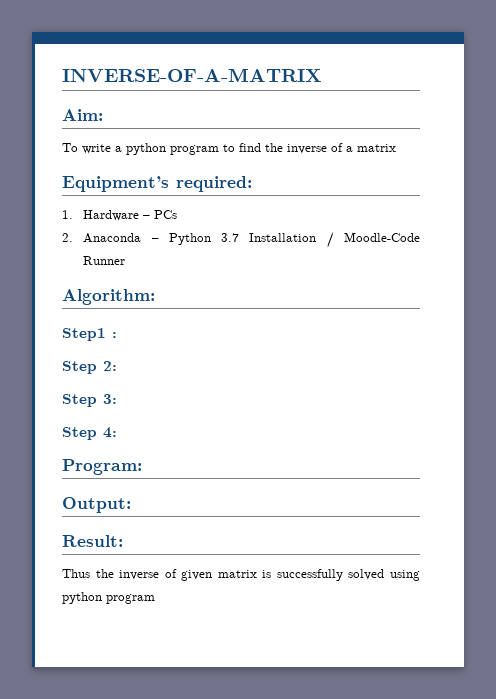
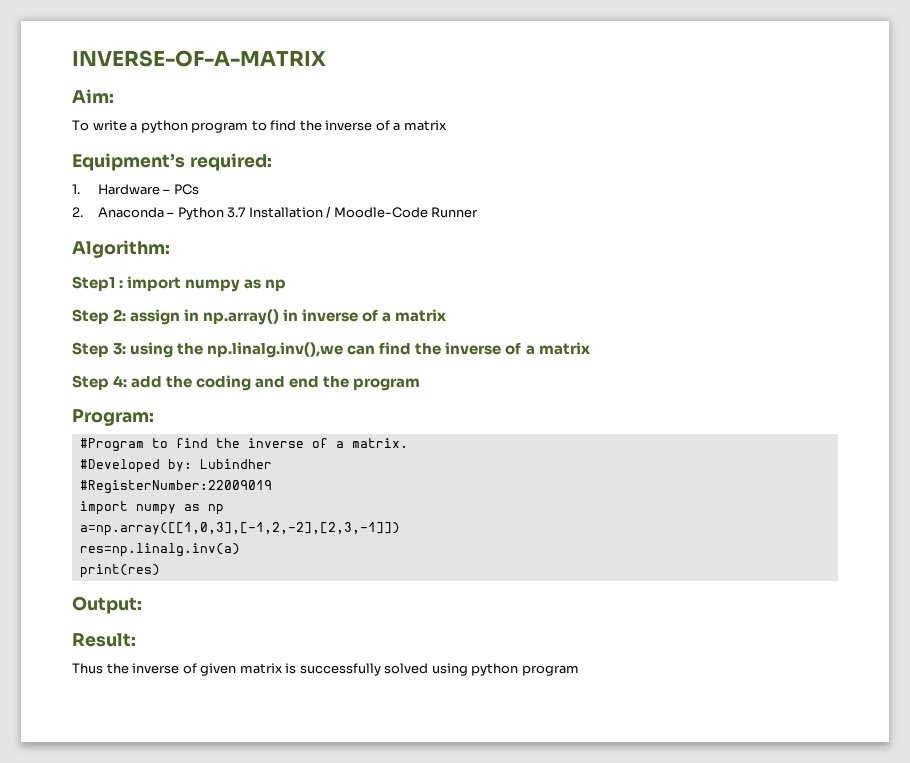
[62,361,117,374] [62,394,117,407] [62,427,117,440] [62,459,142,475] // Step 2: // Step 3: // Step 4: // Program: -> [127,276,287,292] [72,309,447,325] [72,342,590,358] [72,375,421,391] [72,409,154,426] [79,438,408,452] [79,459,272,473] [79,480,272,494] [79,501,224,515] [79,522,400,536] [79,543,240,557] [79,564,160,578] import numpy as np // Step 2: assign in np.array() in inverse of a matrix // Step 3: using the np.linalg.inv(),we can find the inverse of a matrix // Step 4: add the coding and end the program // Program: // #Program to find the inverse of a matrix. // #Developed by: Lubindher // #RegisterNumber:22009019 // import numpy as np // a=np.array([[1,0,3],[-1,2,-2],[2,3,-1]]) // res=np.linalg.inv(a) // print(res)

